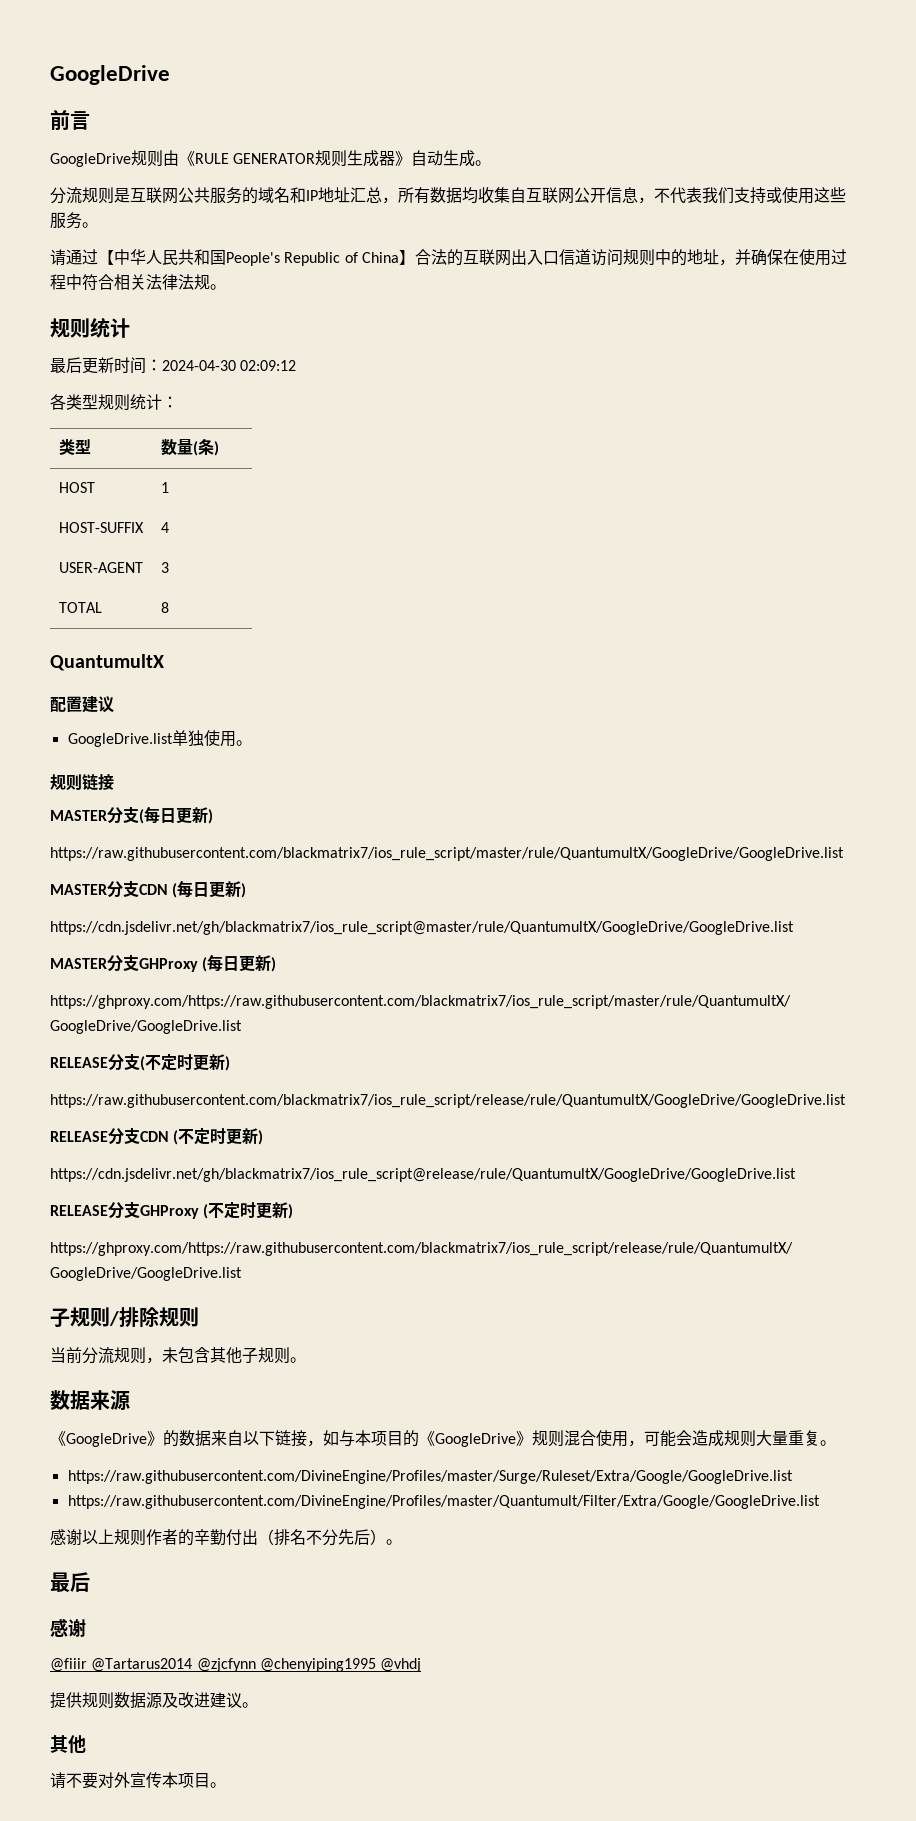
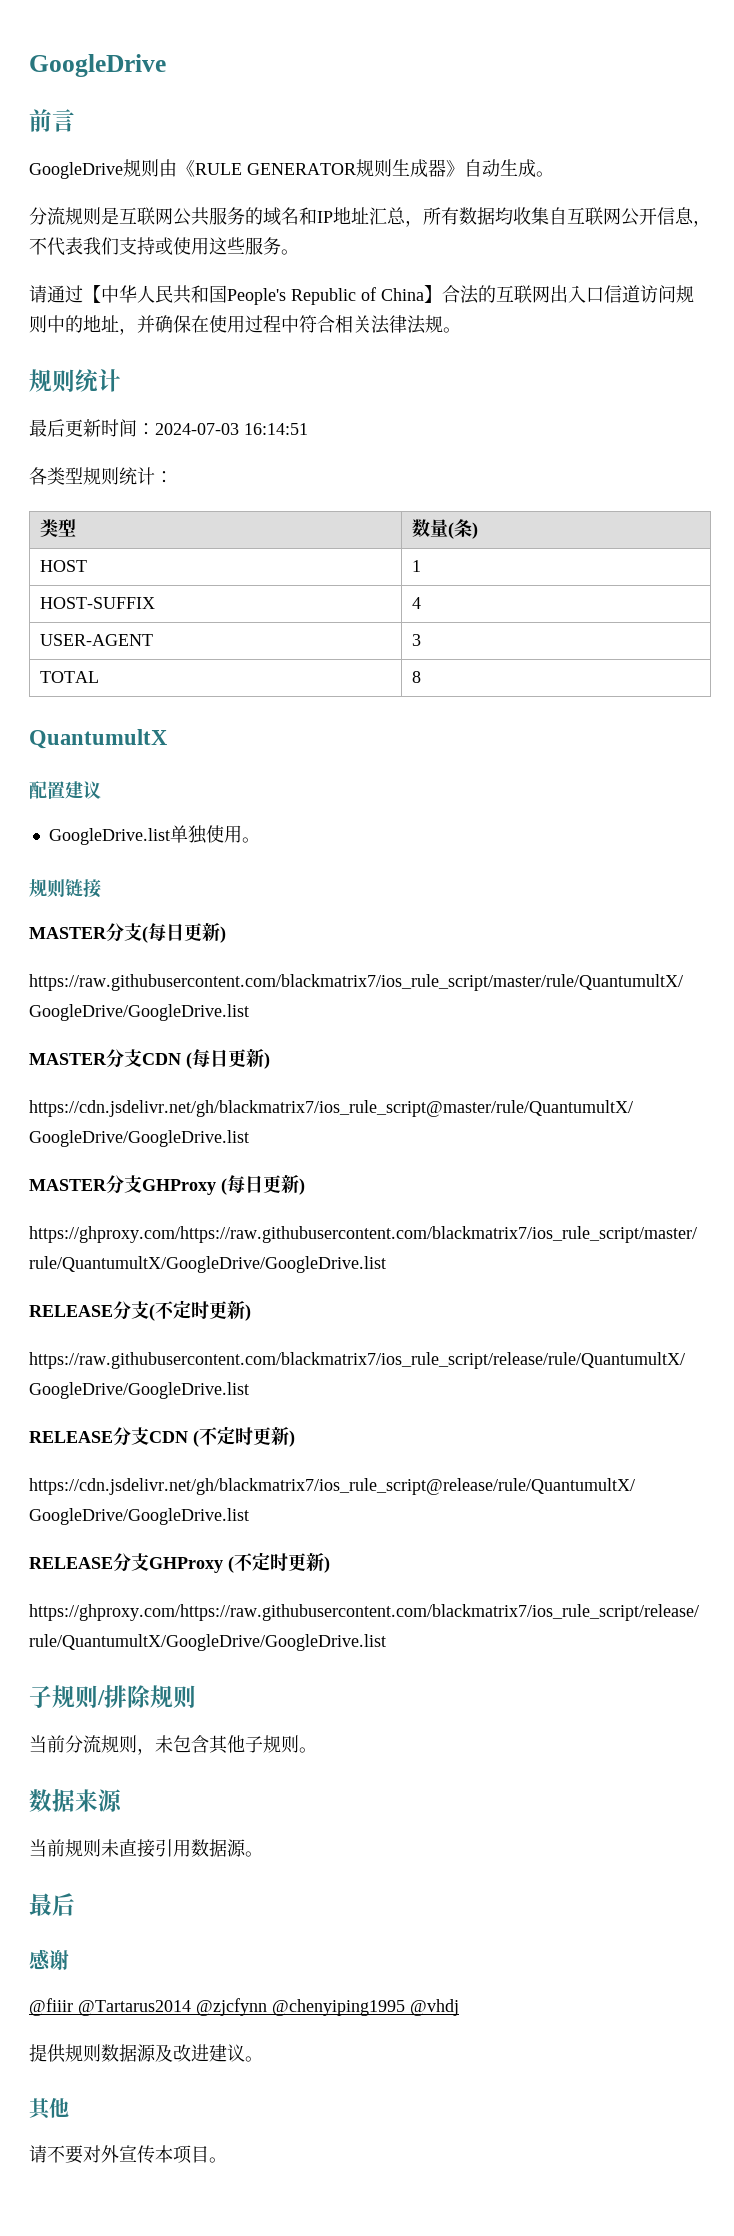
[162,360,297,371] 2024-04-30 02:09:12 -> [155,423,308,435] 2024-07-03 16:14:51
[50,1430,836,1447] [67,1470,793,1484] [67,1495,820,1509] [50,1529,386,1546] 《GoogleDrive》的数据来自以下链接，如与本项目的《GoogleDrive》规则混合使用，可能会造成规则大量重复。 // https://raw.githubusercontent.com/DivineEngine/Profiles/master/Surge/Ruleset/Extra/Google/GoogleDrive.list // https://raw.githubusercontent.com/DivineEngine/Profiles/master/Quantumult/Filter/Extra/Google/GoogleDrive.list // 感谢以上规则作者的辛勤付出（排名不分先后） -> [29,1839,246,1858] 当前规则未直接引用数据源

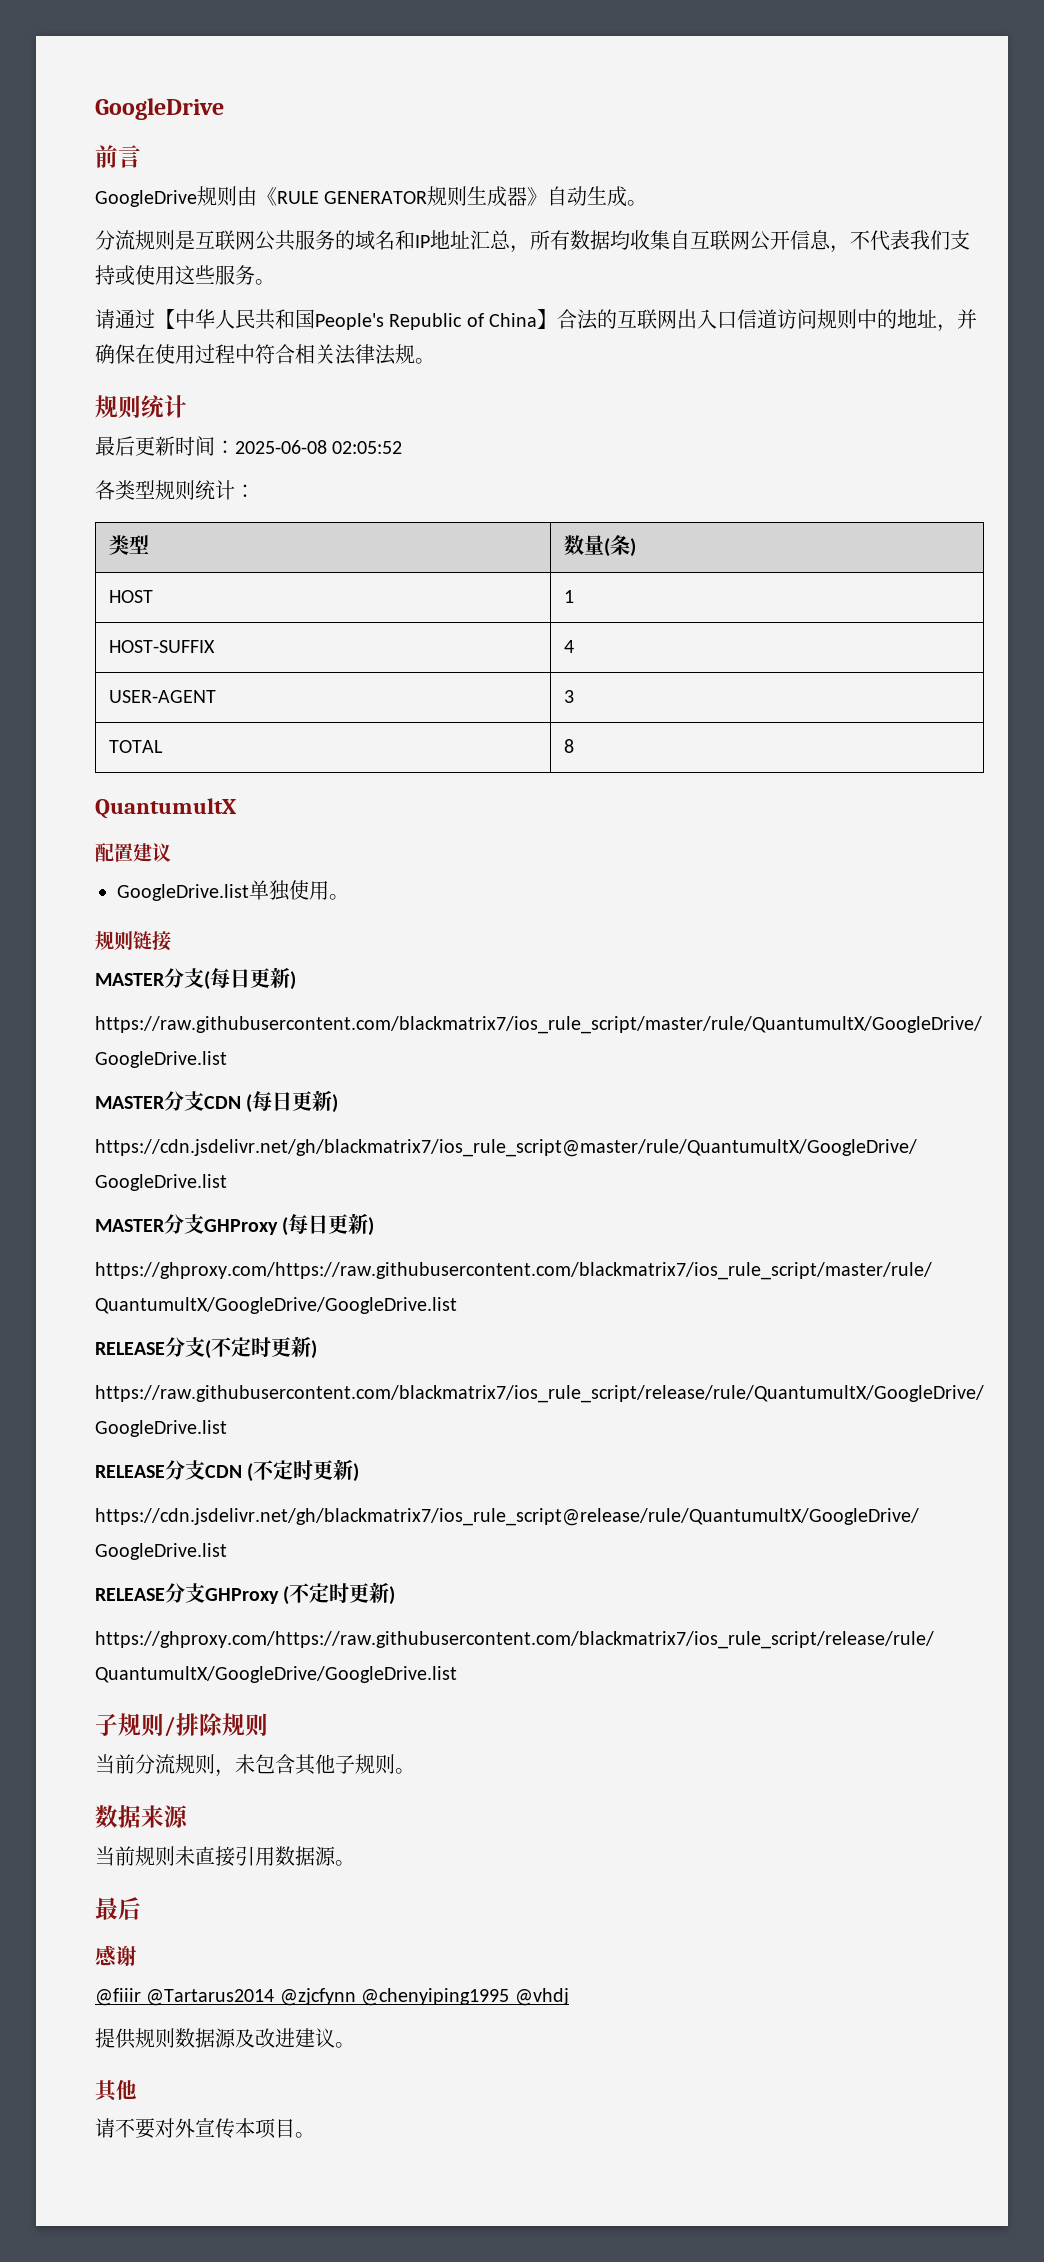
[155,423,308,435] 2024-07-03 16:14:51 -> [235,440,403,454] 2025-06-08 02:05:52

